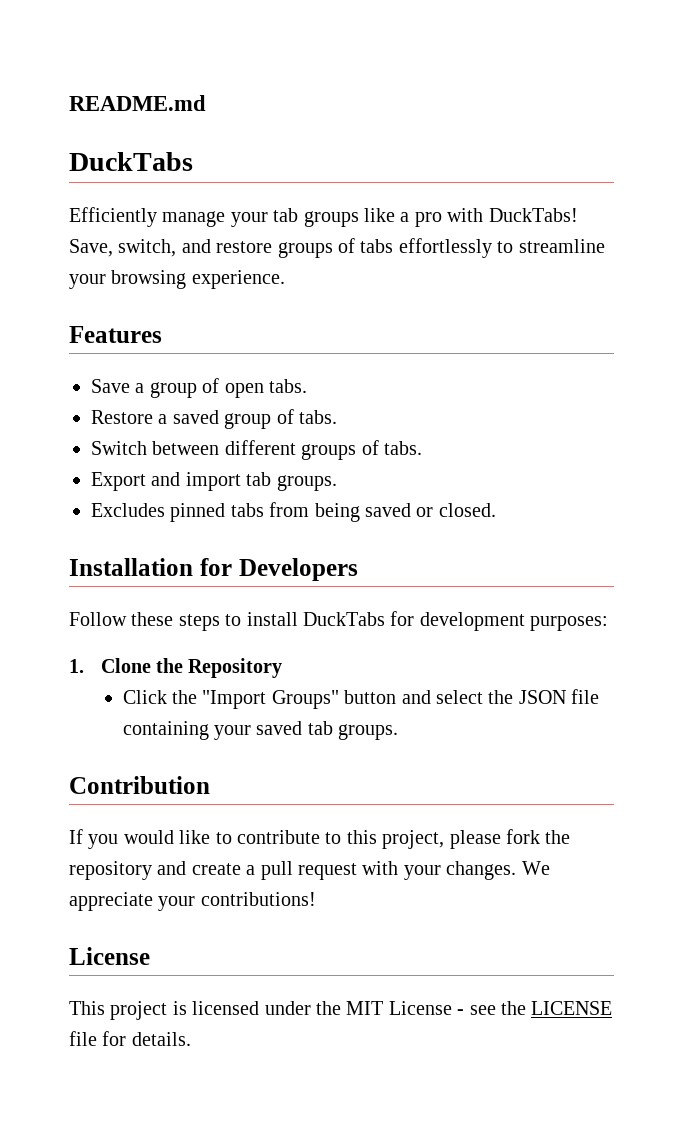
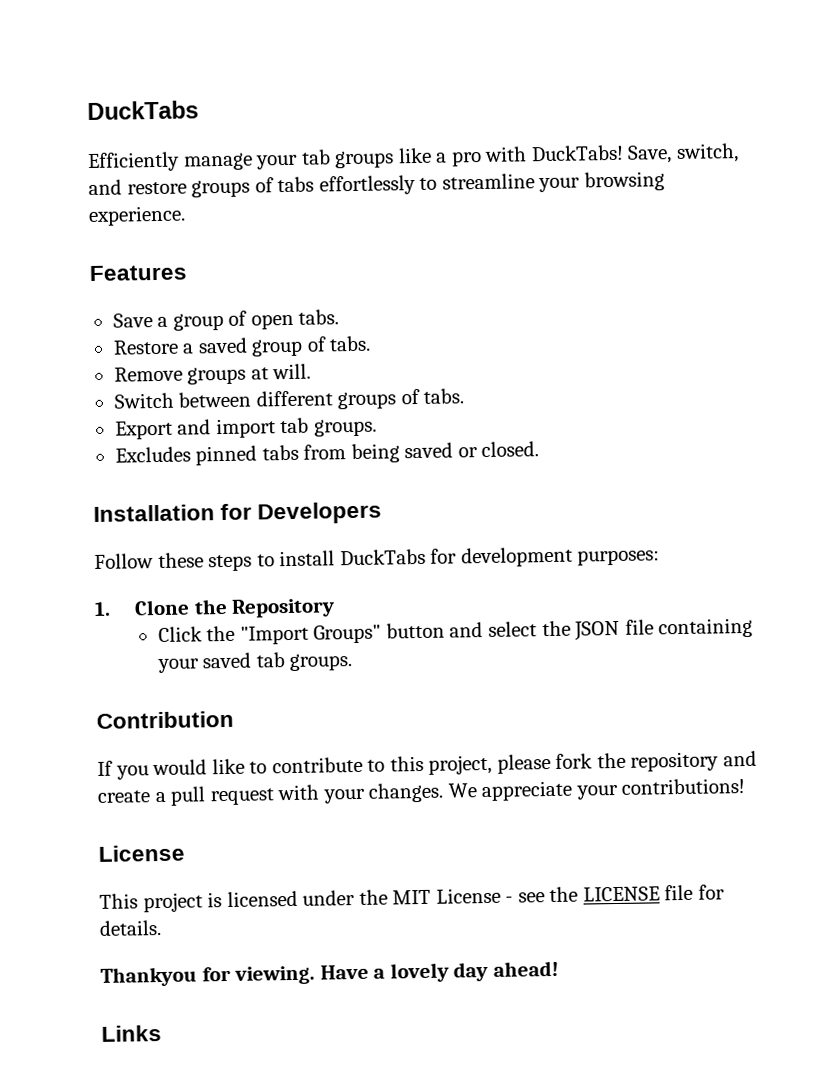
[69,95,206,111] README.md // -> (87, 110) none
(337, 417) none -> [113,363,312,385] // Remove groups at will.
(191, 1039) none -> [100,960,559,987] [101,1025,162,1042] // Thankyou for viewing. Have a lovely day ahead! // Links

